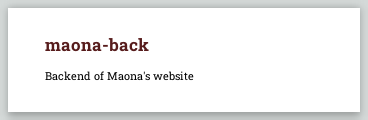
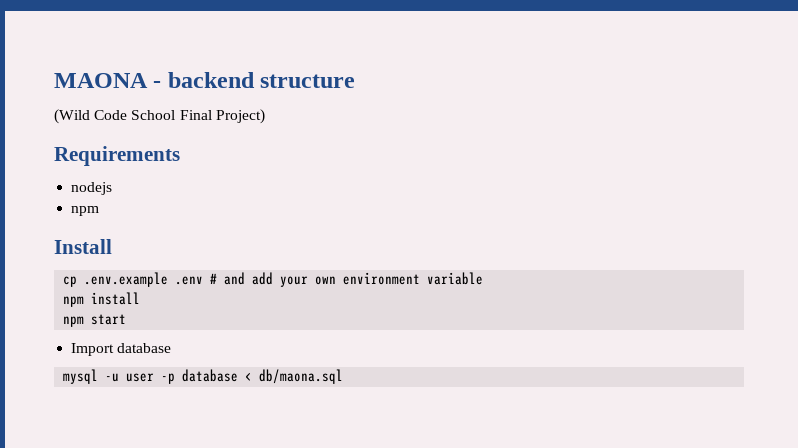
[45,38,149,52] [45,71,194,81] maona-back // Backend of Maona's website -> [54,72,356,88] [54,109,265,124] [54,146,180,166] [71,182,113,195] [71,206,100,216] [54,239,112,254] [63,272,484,287] [63,292,141,307] [63,314,127,327] [71,343,172,356] [63,369,344,384] MAONA - backend structure // (Wild Code School Final Project) // Requirements // nodejs // npm // Install // cp .env.example .env # and add your own environment variable // npm install // npm start // Import database // mysql -u user -p database < db/maona.sql

